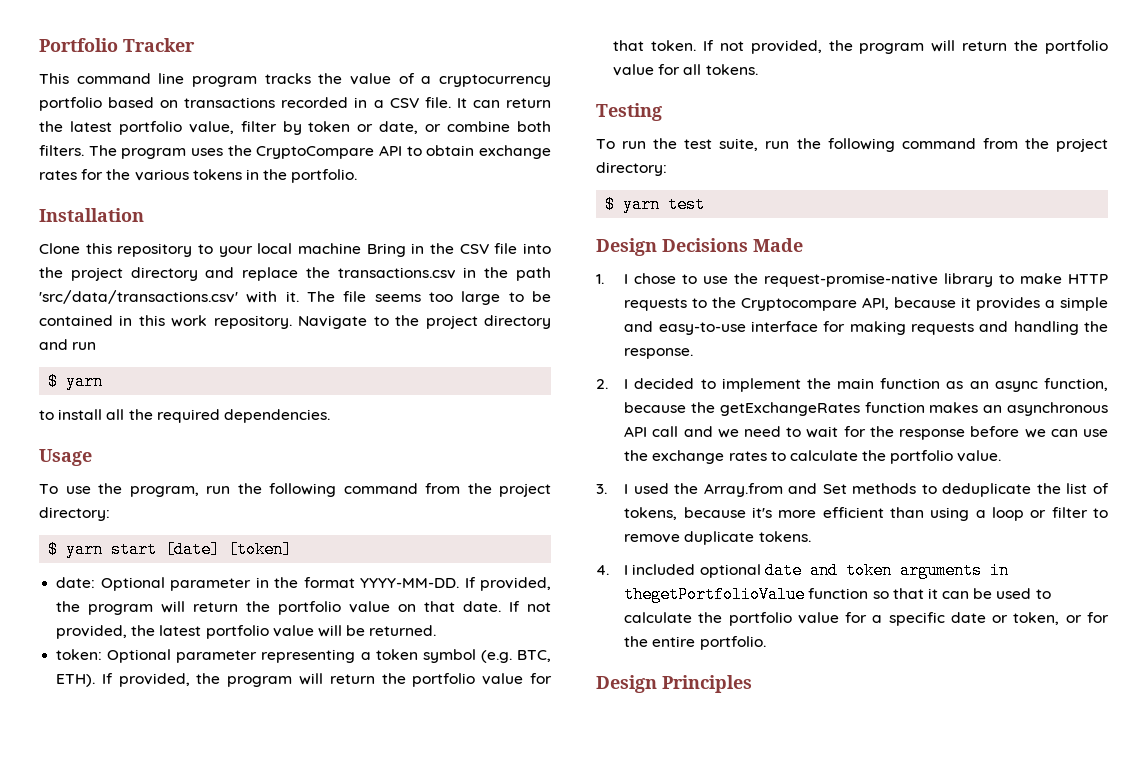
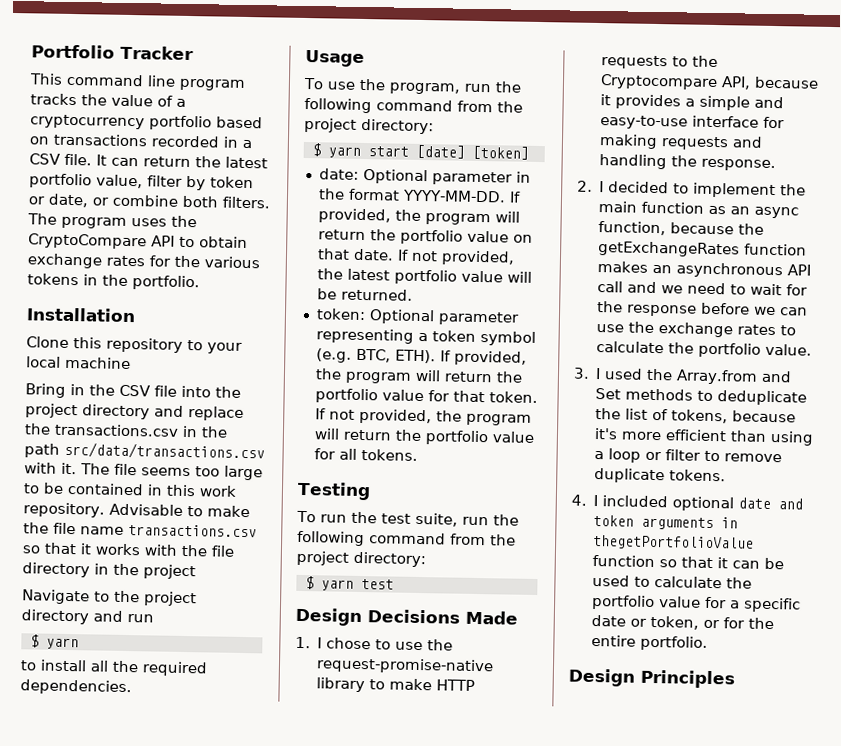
(361, 248) none -> (131, 363) //
[39,290,238,304] 'src/data/transactions.csv' -> [64,441,265,461] src/data/transactions.csv
(292, 322) none -> [108,503,250,518] [23,522,257,538] [22,542,235,557] [22,562,196,580] Advisable to make the file name transactions.csv so that it works with the file directory in the project //

